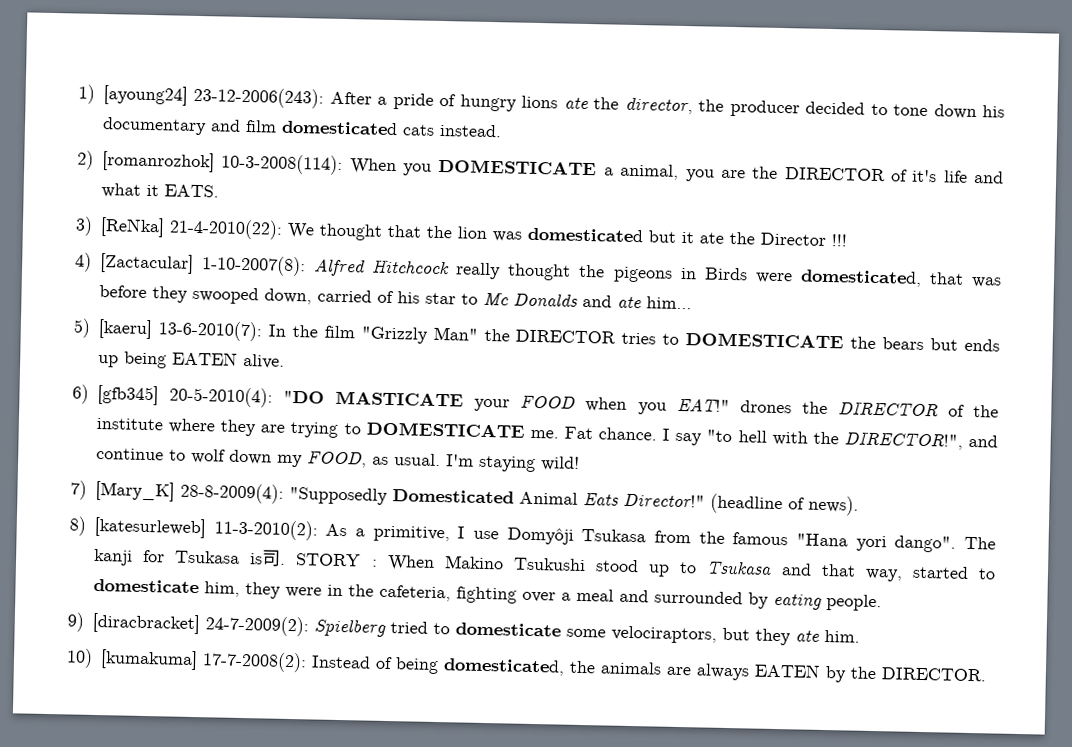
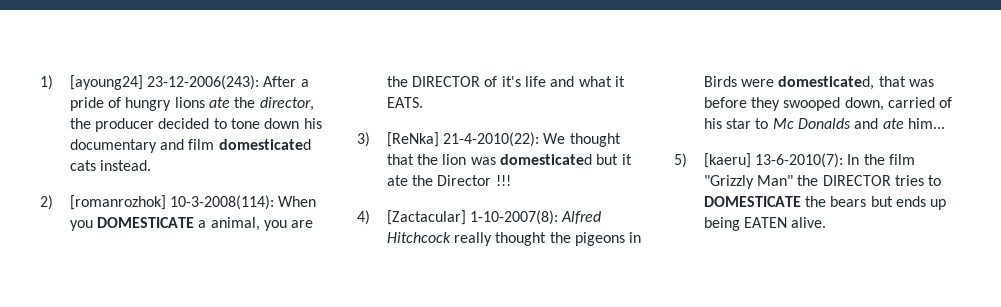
[72,384,1000,418] [96,417,999,450] [96,447,580,472] [70,480,859,516] [69,516,996,553] [93,548,997,582] [93,578,882,612] [67,612,860,646] [66,648,987,683] // 6) [gfb345] 20-5-2010(4): "DO MASTICATE your FOOD when you EAT!" drones the DIRECTOR of the institute where they are trying to DOMESTICATE me. Fat chance. I say "to hell with the DIRECTOR!", and continue to wolf down my FOOD, as usual. I'm staying wild! // 7) [Mary_K] 28-8-2009(4): "Supposedly Domesticated Animal Eats Director!" (headline of news). // 8) [katesurleweb] 11-3-2010(2): As a primitive, I use Domyôji Tsukasa from the famous "Hana yori dango". The kanji for Tsukasa is司. STORY : When Makino Tsukushi stood up to Tsukasa and that way, started to domesticate him, they were in the cafeteria, fighting over a meal and surrounded by eating people. // 9) [diracbracket] 24-7-2009(2): Spielberg tried to domesticate some velociraptors, but they ate him. // 10) [kumakuma] 17-7-2008(2): Instead of being domesticated, the animals are always EATEN by the DIRECTOR. -> (827, 222) none

